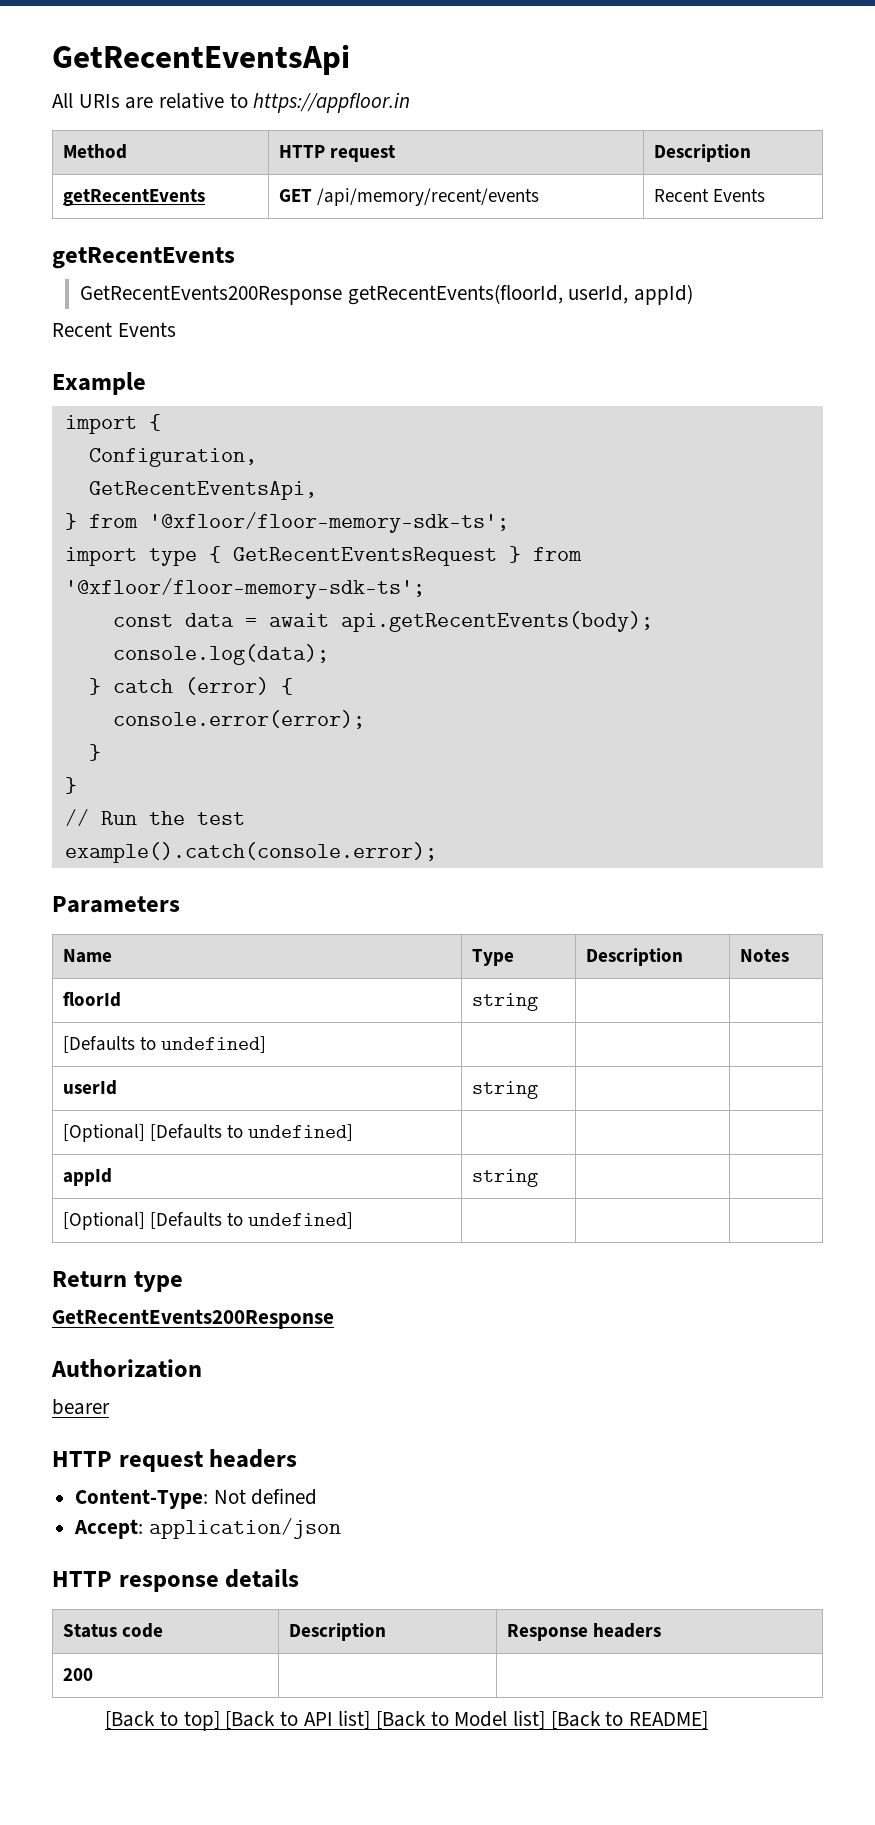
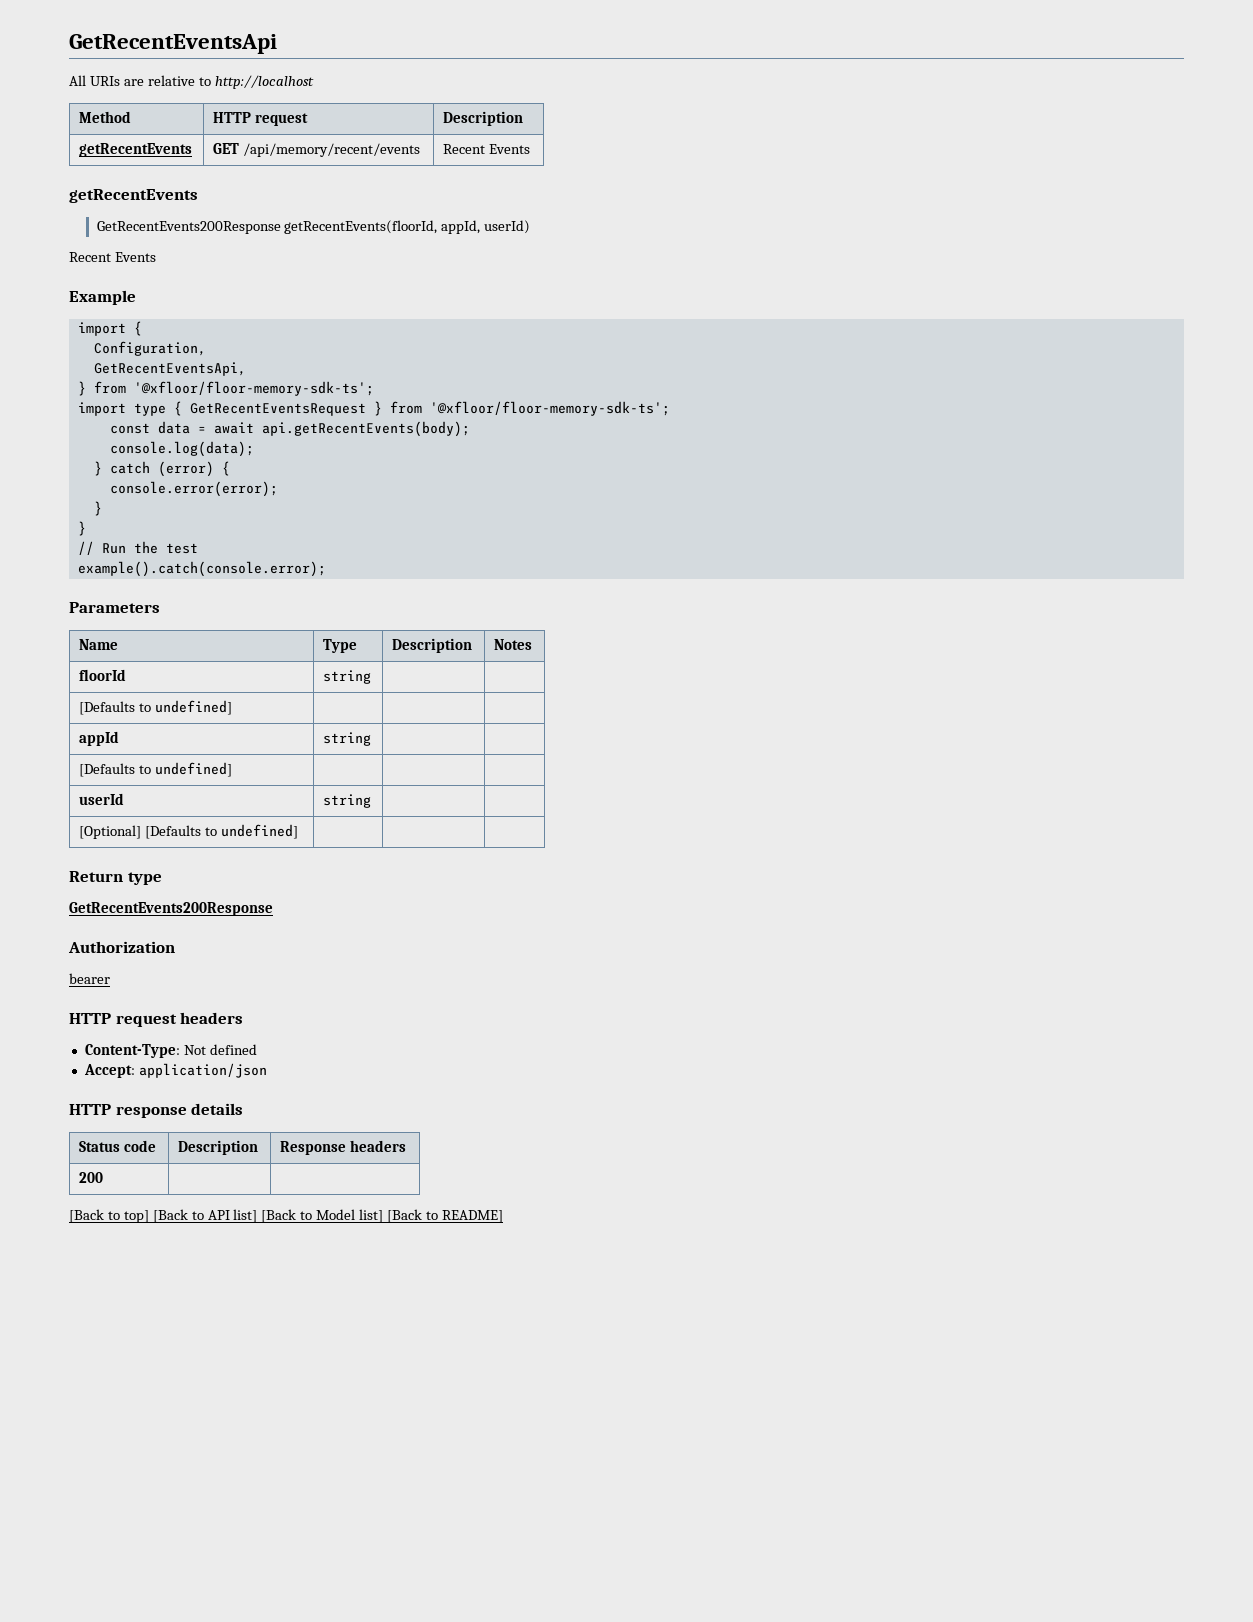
[253,92,411,113] https://appfloor.in -> [214,75,314,89] http://localhost
[568,284,694,305] userId, appId) -> [441,220,531,234] appId, userId)
[62,1080,117,1095] [471,1081,538,1099] [62,1124,354,1142] [62,1168,112,1186] userId | string | | // [Optional] [Defaults to undefined] | | | // appId -> [79,731,120,746] [323,732,372,746] [79,762,233,777] [79,793,125,805] appId | string | | // [Defaults to undefined] | | | // userId

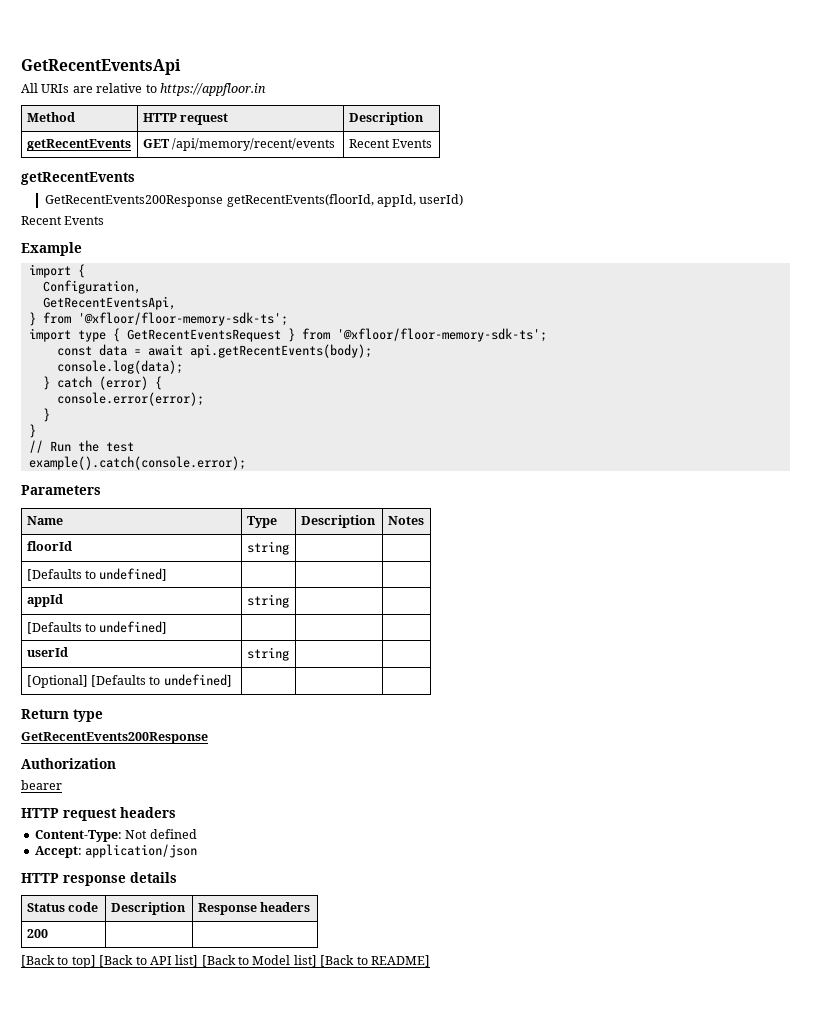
[214,75,314,89] http://localhost -> [159,83,266,96] https://appfloor.in

